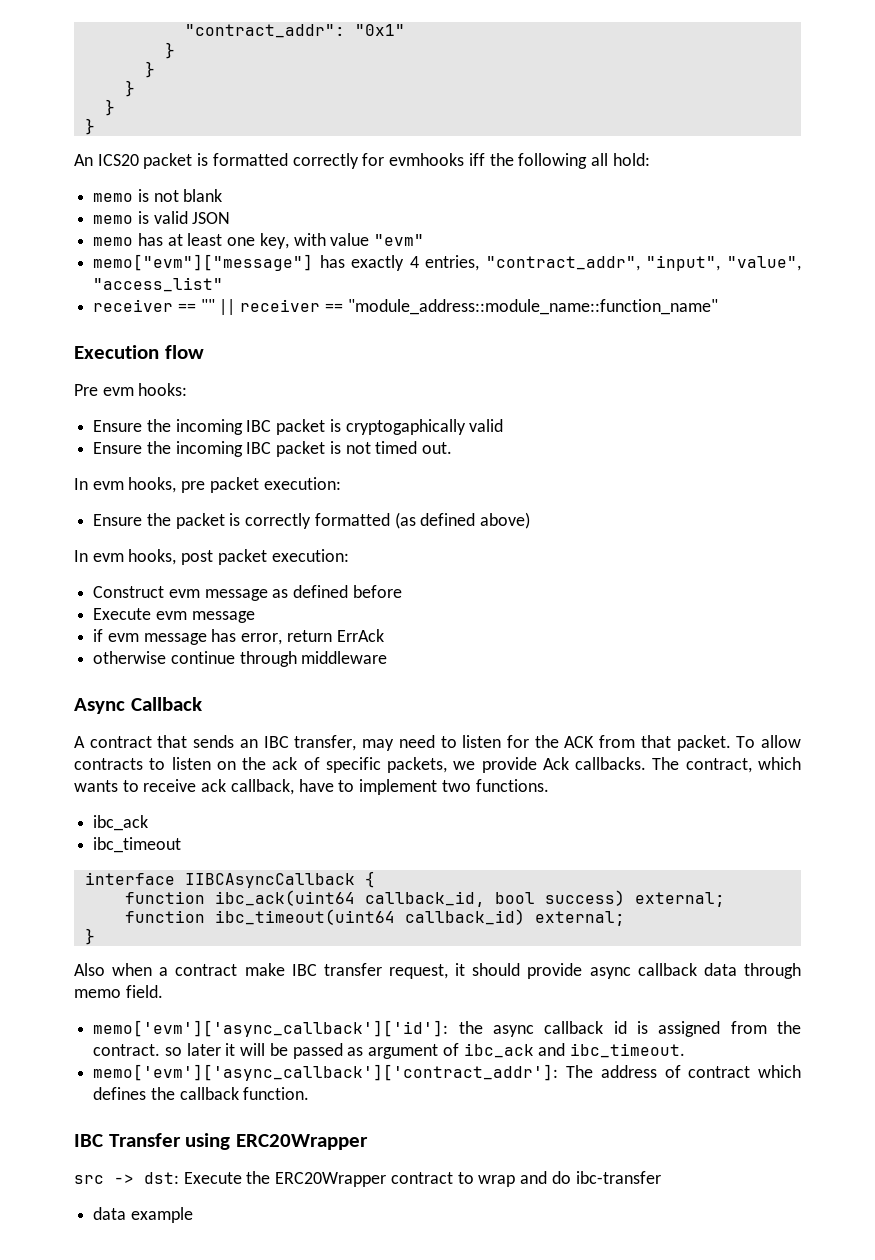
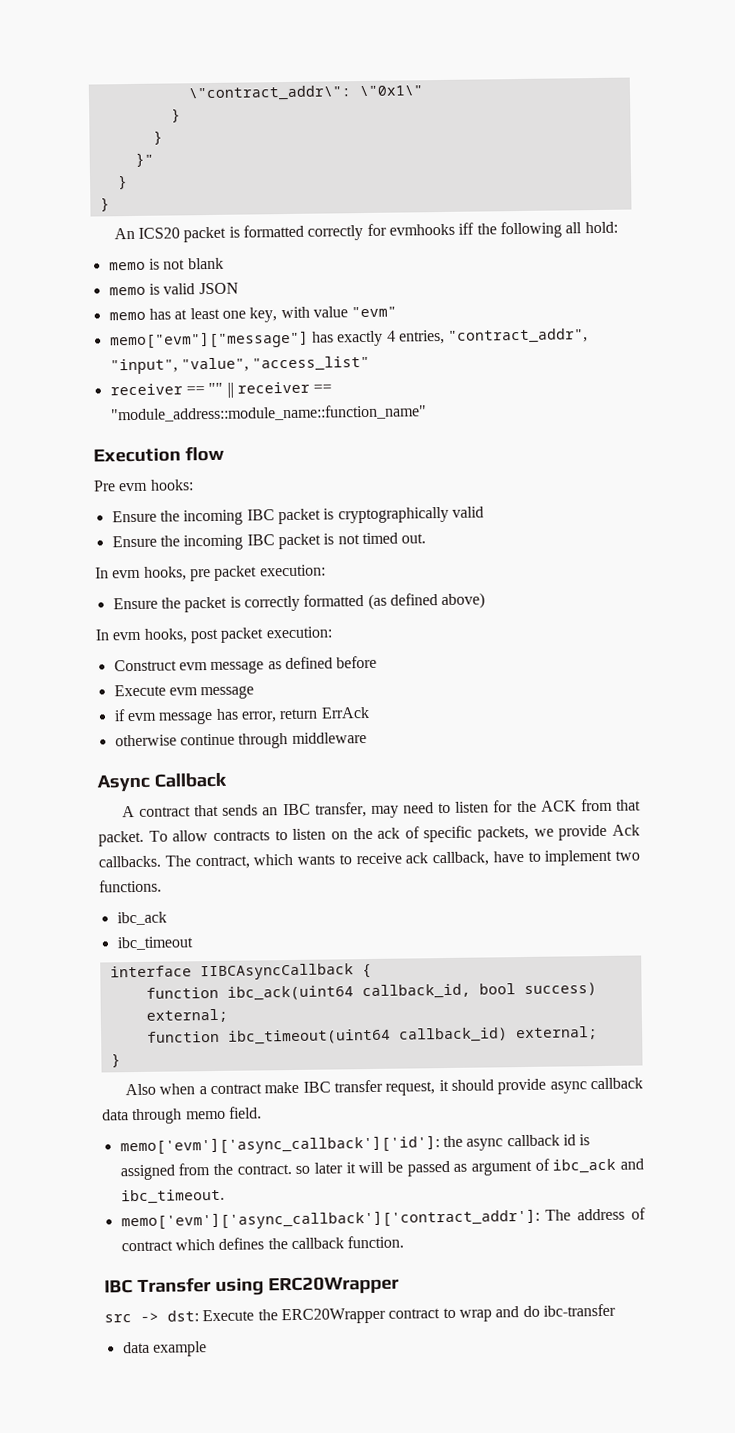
[184,24,405,38] [164,42,175,59] [144,61,155,78] [124,80,135,97] "contract_addr": "0x1" // } // } // } -> [187,85,423,102] [170,108,181,123] [152,130,163,145] [134,152,154,167] \"contract_addr\": \"0x1\" // } // } // }"
[345,419,466,435] cryptogaphically -> [337,506,449,524] cryptographically

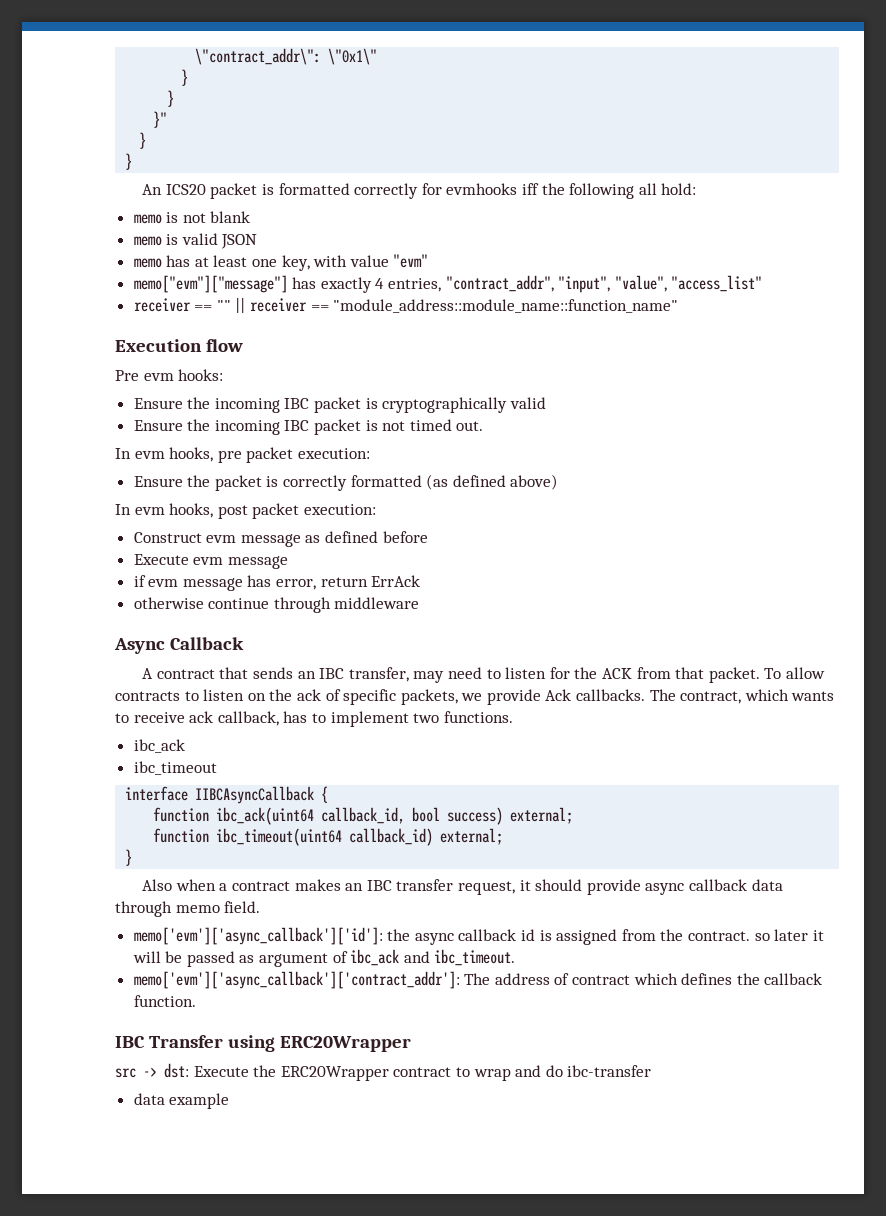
[492,850,524,863] have -> [283,711,308,723] has
[264,1081,300,1094] make -> [294,879,364,891] makes an

